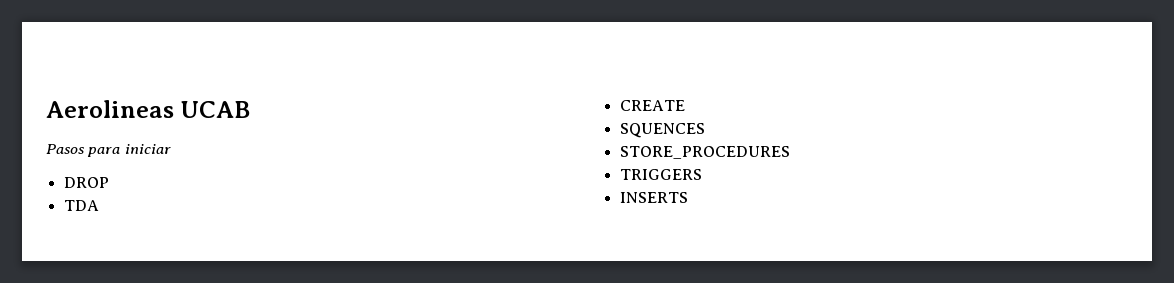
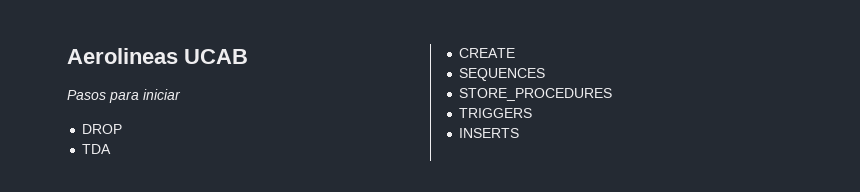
[619,123,705,138] SQUENCES -> [459,68,546,81] SEQUENCES

